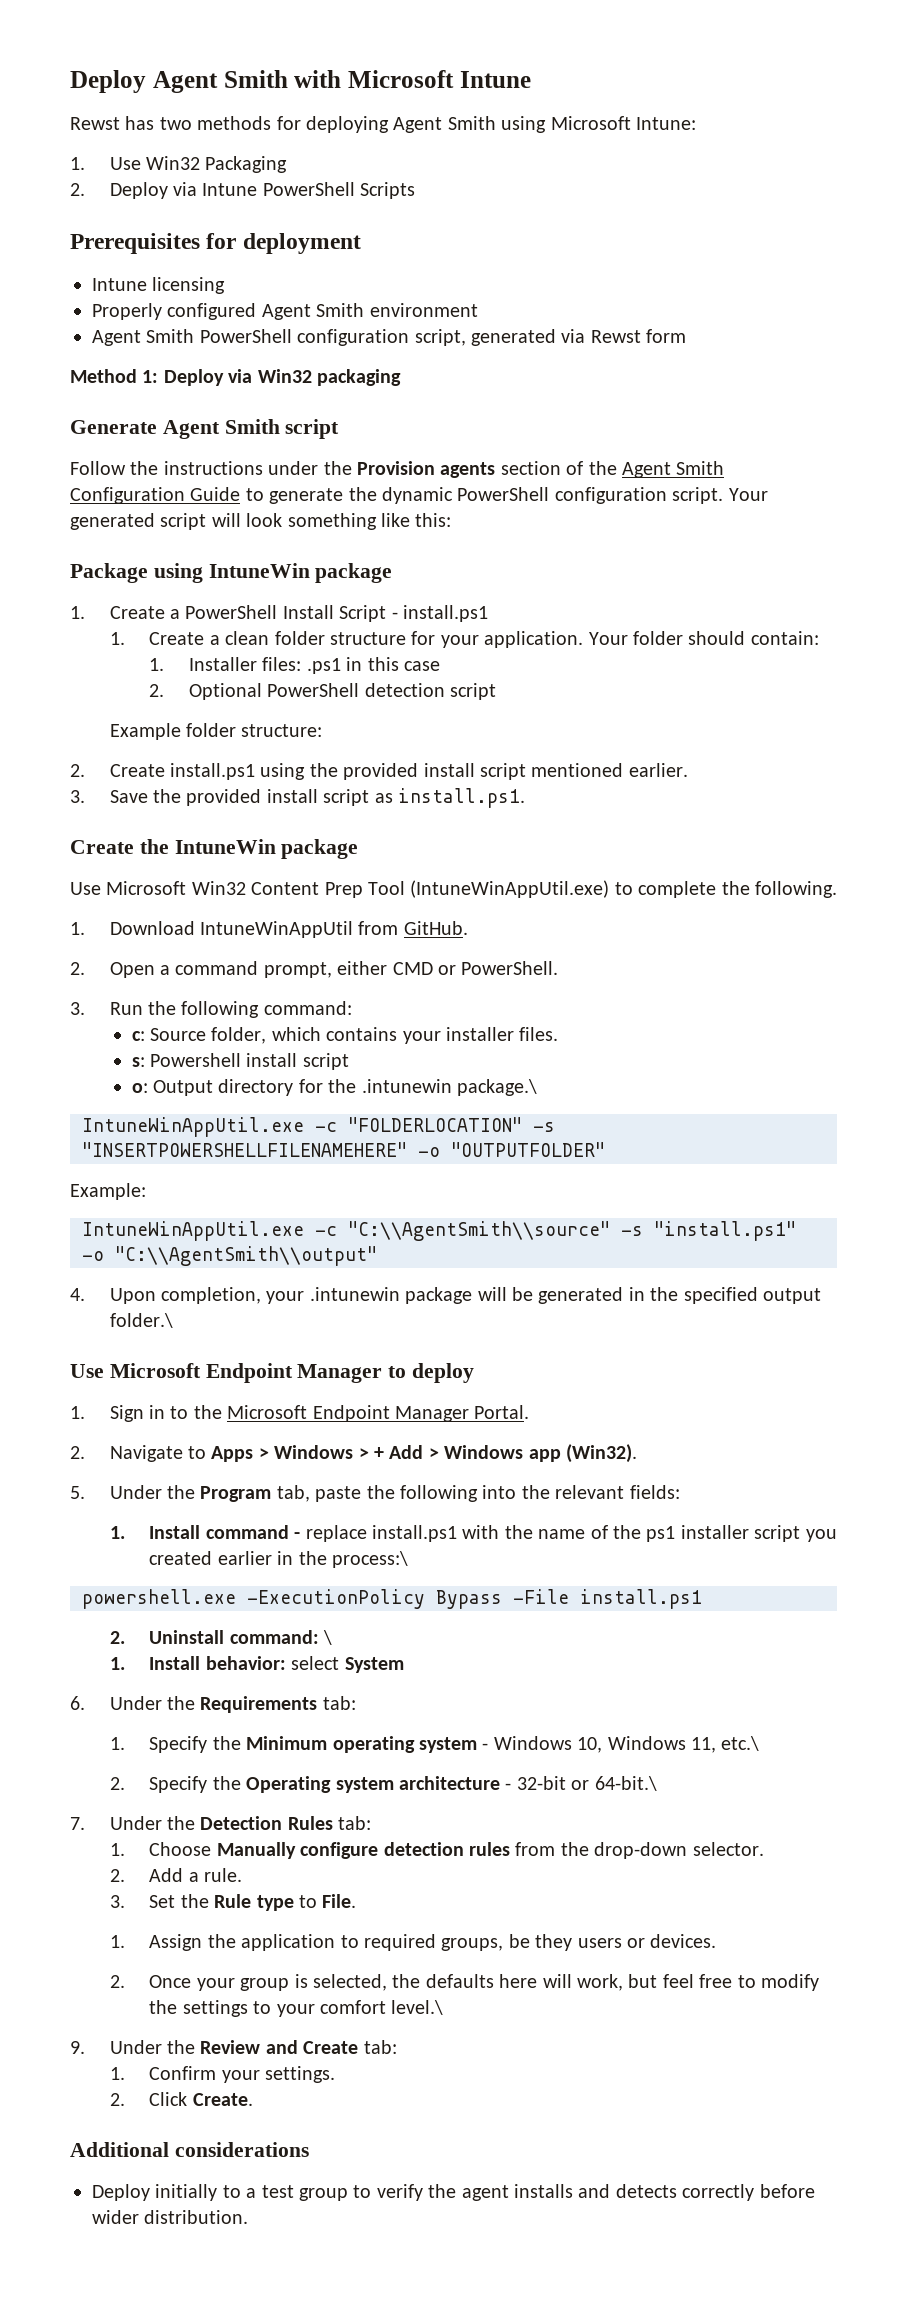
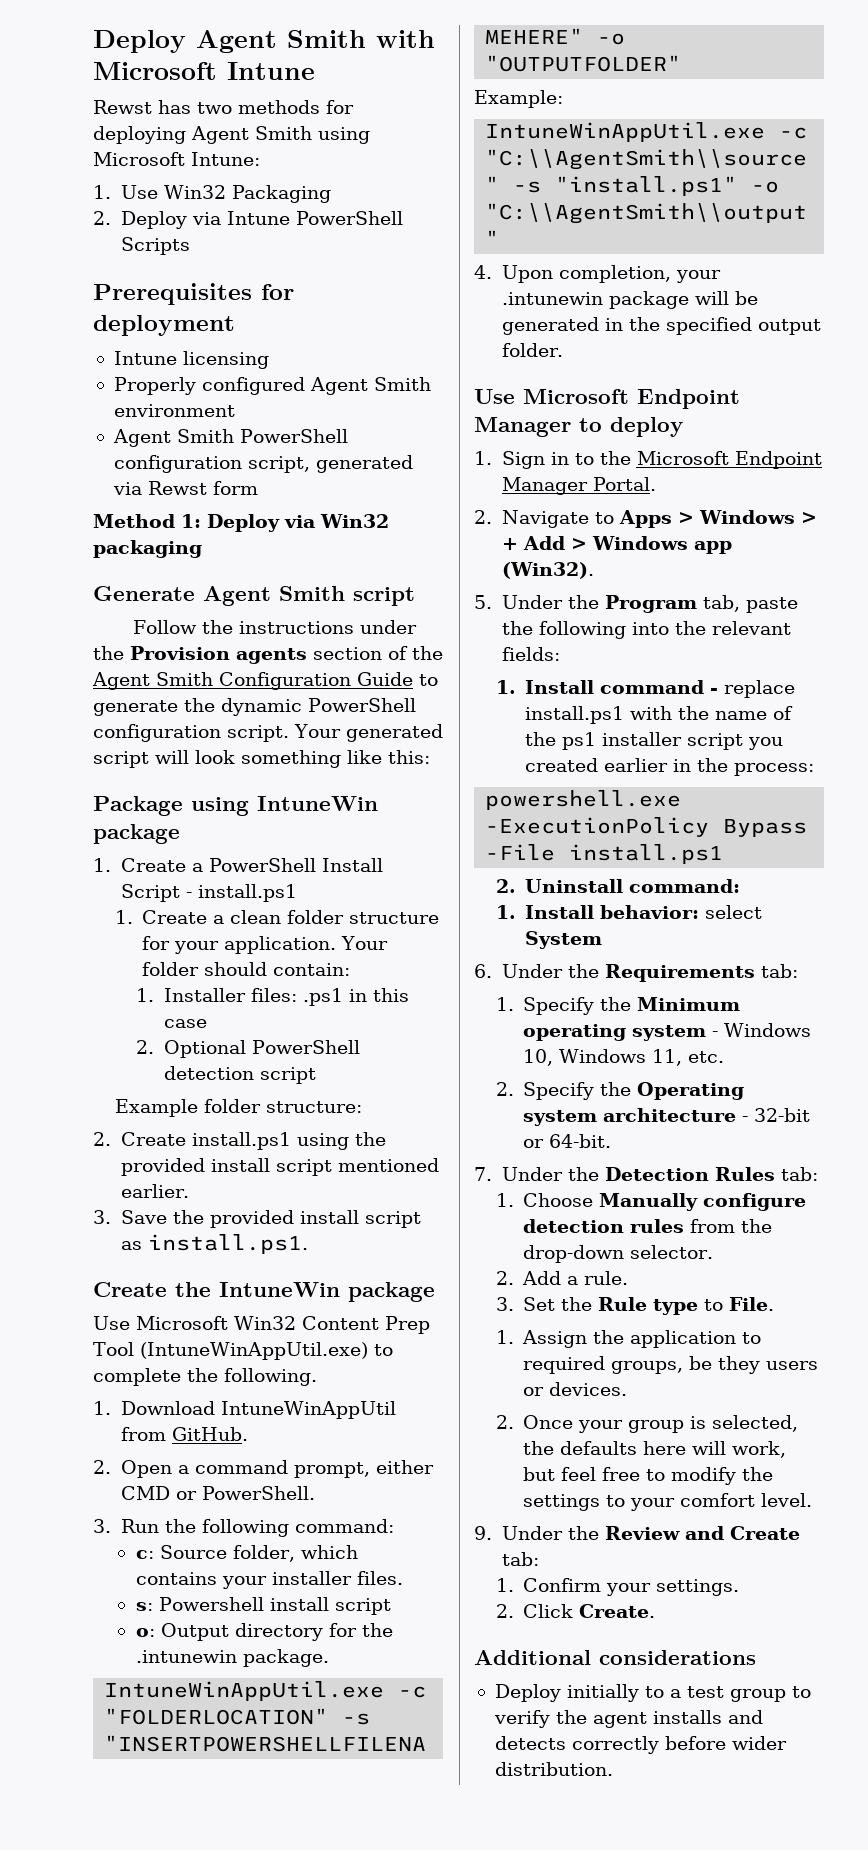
[457,1079,538,1096] package.\ -> [242,1649,329,1667] package.
[109,1313,173,1328] folder.\ -> [501,343,564,357] folder.
[331,1551,408,1568] process:\ -> [734,763,815,776] process:
[323,1630,333,1645] \ -> (741, 886) none
[721,1736,760,1751] etc.\ -> [688,1051,725,1063] etc.
[594,1776,657,1791] 64-bit.\ -> [549,1134,612,1148] 64-bit.
[391,2000,444,2015] level.\ -> [761,1493,813,1507] level.

